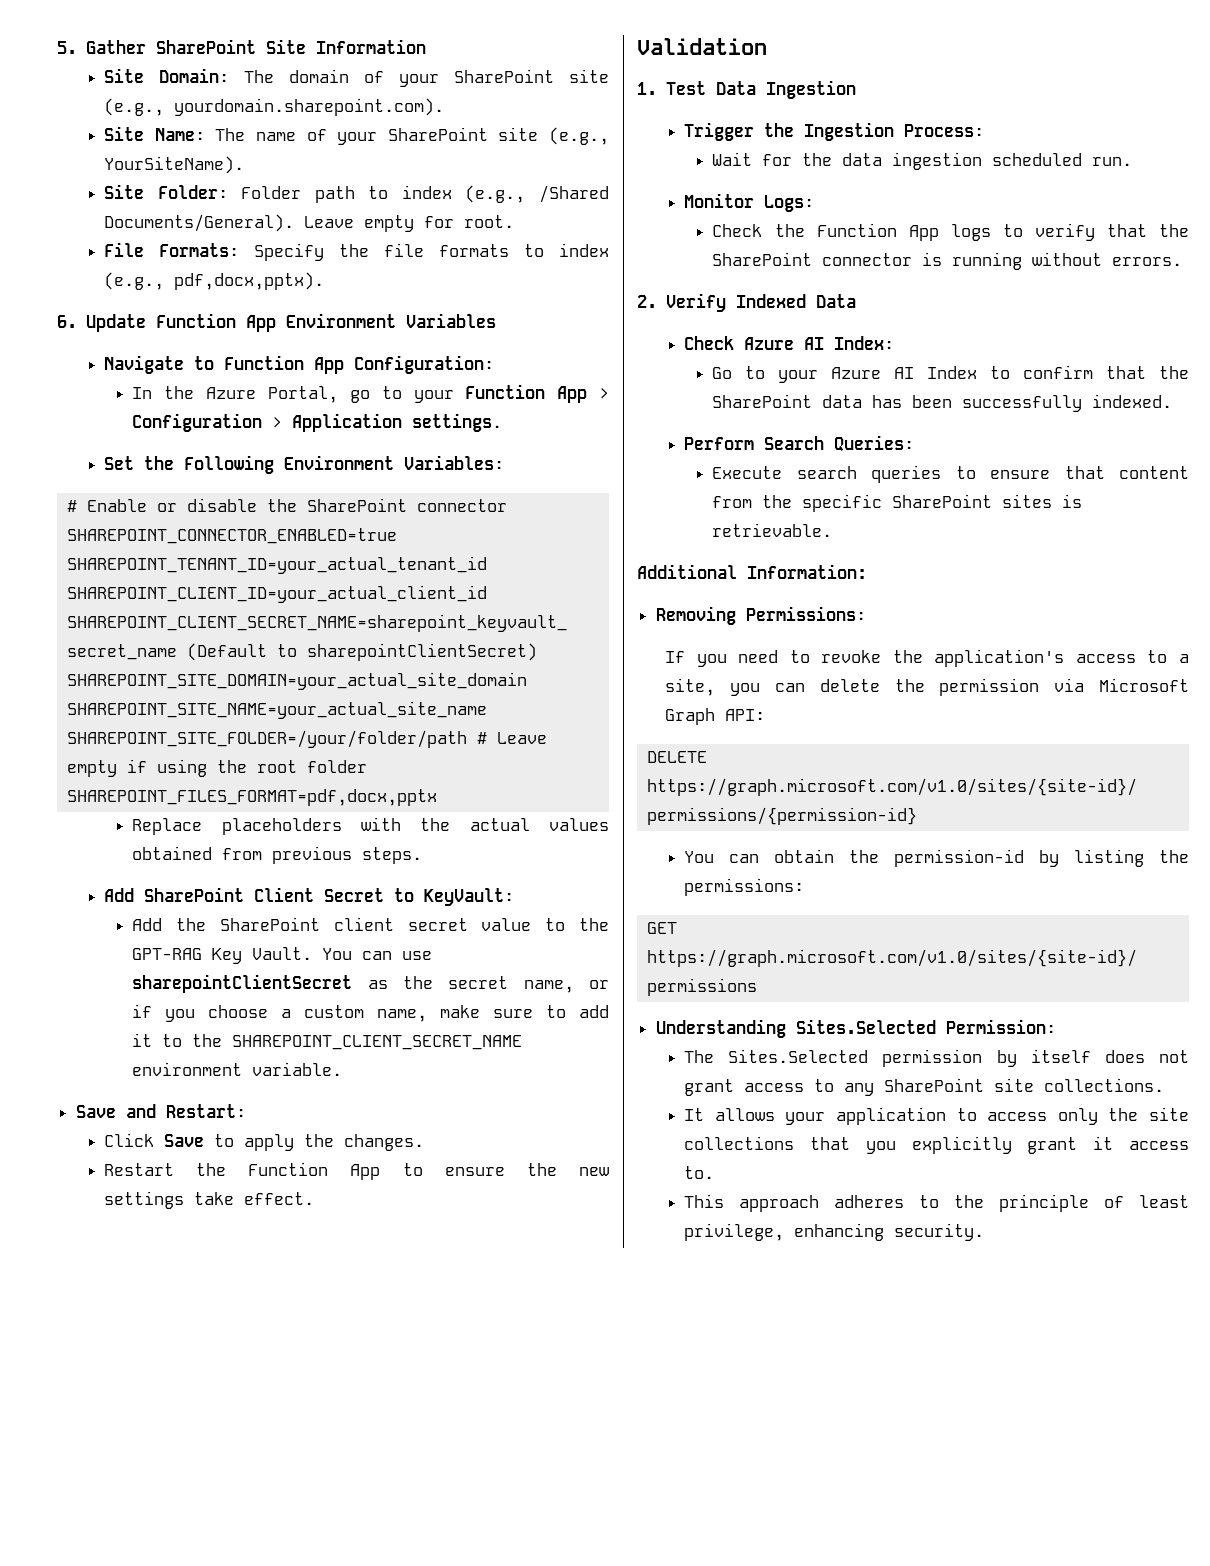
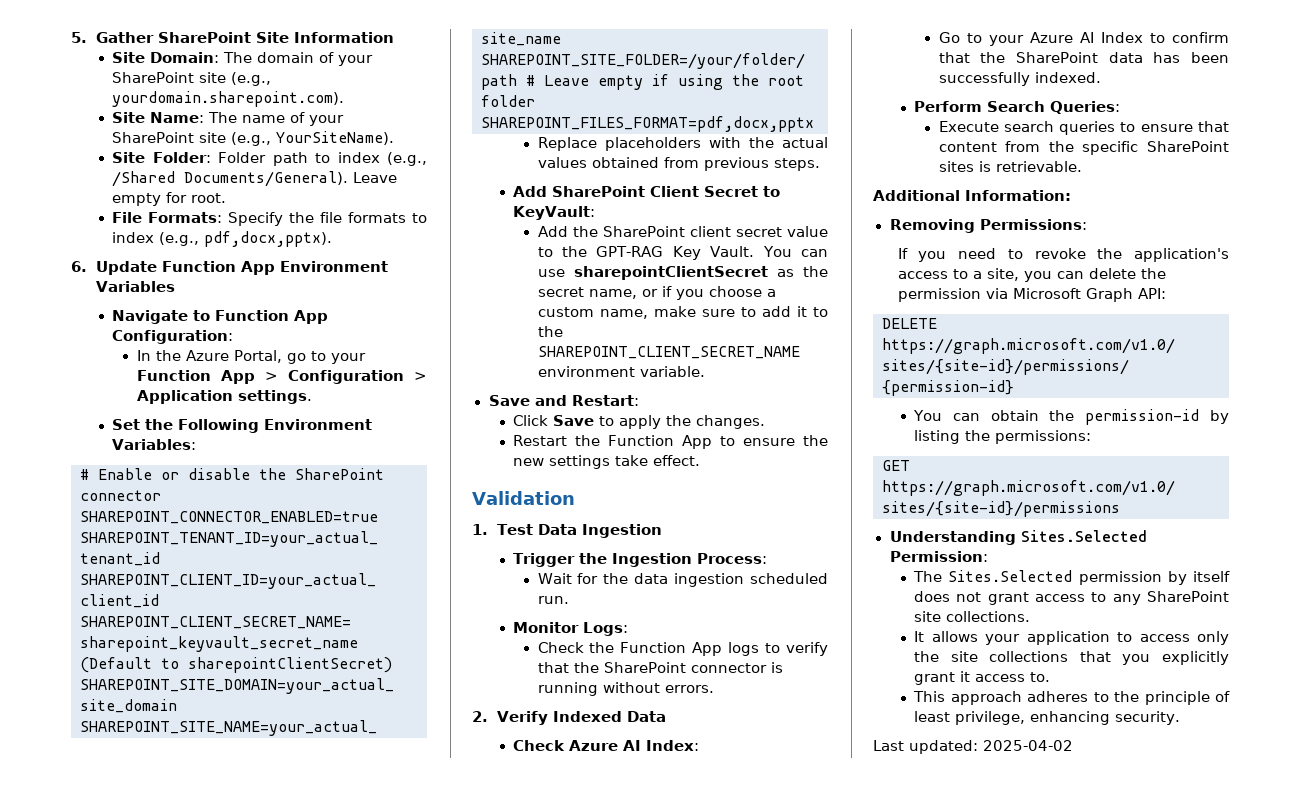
(985, 1232) none -> [873,740,1073,754] // Last updated: 2025-04-02

